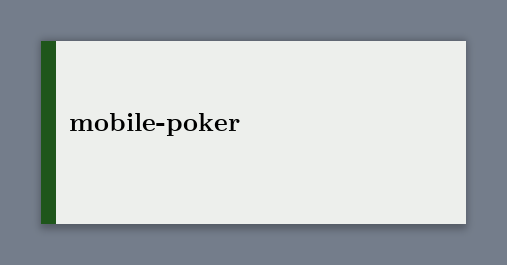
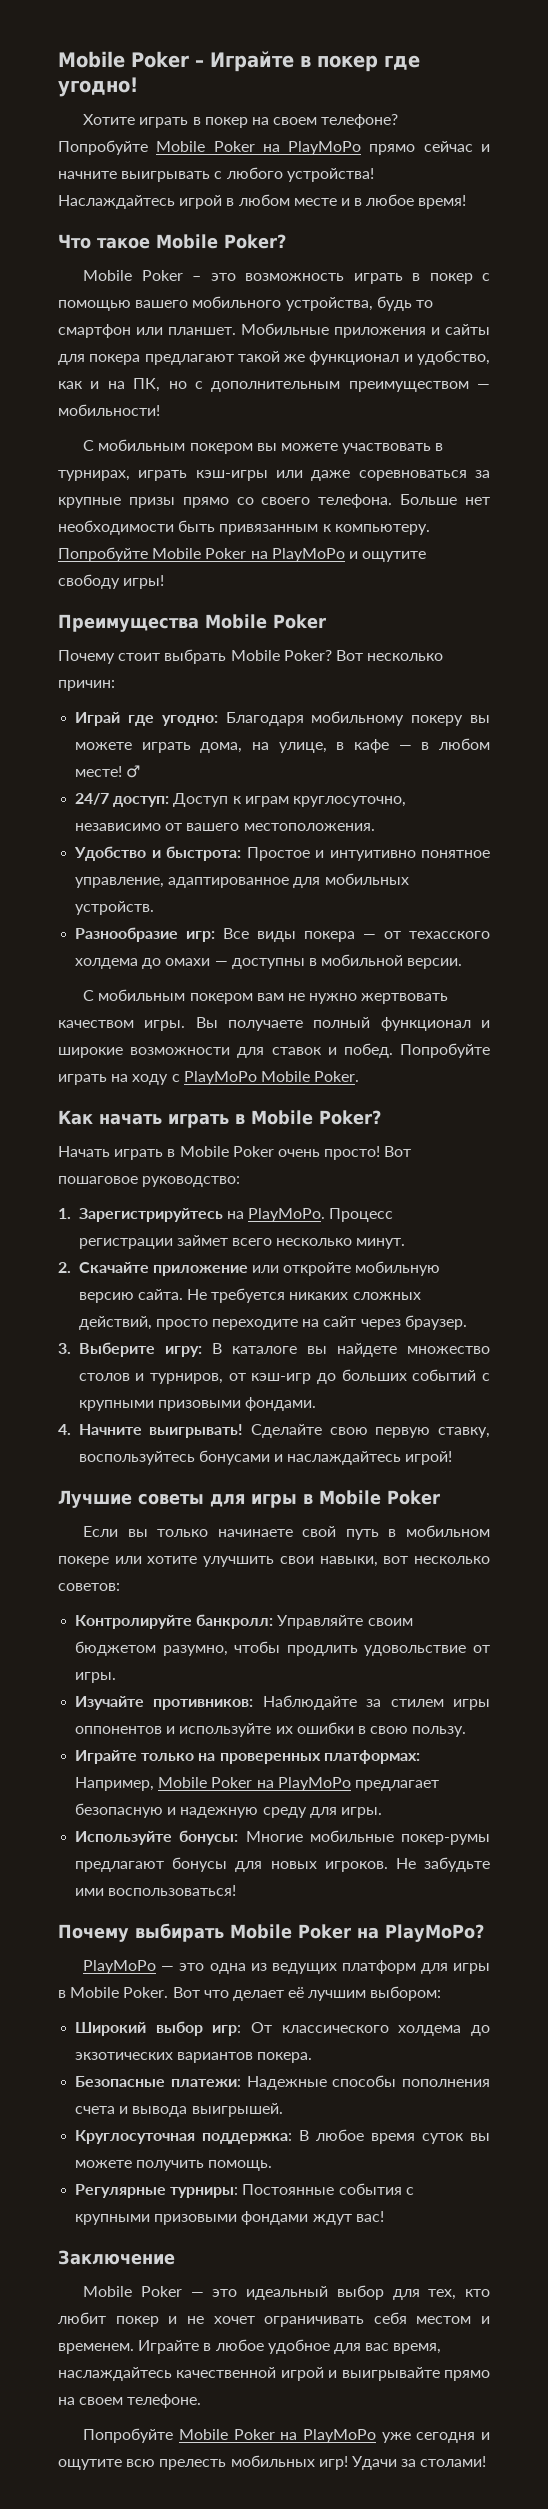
[69,113,240,136] mobile-poker -> [58,51,420,72] [58,77,138,97] [83,114,399,128] [58,140,490,155] [58,167,374,182] [58,194,467,209] [58,234,286,249] [83,270,490,284] [58,296,433,311] [58,323,490,338] [58,350,490,365] [58,378,490,392] [58,404,160,416] [83,439,444,454] [58,470,490,481] [58,494,490,508] [58,520,430,535] [58,547,427,562] [58,574,165,589] [58,614,326,632] [58,649,444,664] [58,680,115,691] [75,711,490,726] [75,738,490,753] [75,765,141,778] [75,793,406,807] [75,823,375,831] [74,846,490,861] [75,873,409,888] [75,901,155,915] [75,927,490,942] [75,954,463,969] [83,989,449,1004] [58,1017,490,1031] [58,1043,491,1058] [58,1071,360,1085] [58,1110,381,1128] [58,1146,412,1160] [58,1176,241,1187] [58,1208,394,1222] [78,1235,406,1249] [58,1261,441,1276] [78,1288,421,1303] [78,1315,467,1330] [58,1342,490,1357] [78,1369,490,1384] [78,1397,317,1411] [58,1424,490,1438] [78,1450,453,1465] [58,1490,440,1508] [83,1525,491,1540] [58,1556,491,1567] [58,1583,120,1591] [75,1614,413,1629] [75,1641,490,1656] [75,1672,117,1683] [75,1695,490,1710] [75,1722,467,1737] [75,1750,420,1764] [75,1777,439,1791] [75,1803,382,1818] [75,1830,490,1845] [75,1857,490,1872] [75,1885,237,1896] [58,1923,484,1942] [83,1960,490,1974] [58,1986,442,2001] [75,2021,490,2036] [75,2052,313,2063] [75,2075,490,2090] [75,2103,283,2117] [75,2129,491,2144] [75,2160,273,2171] [75,2183,414,2198] [75,2211,384,2225] [58,2250,175,2265] [83,2285,490,2300] [58,2312,490,2327] [58,2339,442,2354] [58,2367,490,2381] [58,2394,202,2408] [83,2428,490,2443] [58,2455,487,2470] Mobile Poker – Играйте в покер где угодно! // Хотите играть в покер на своем телефоне? Попробуйте Mobile Poker на PlayMoPo прямо сейчас и начните выигрывать с любого устройства! Наслаждайтесь игрой в любом месте и в любое время! // Что такое Mobile Poker? // Mobile Poker – это возможность играть в покер с помощью вашего мобильного устройства, будь то смартфон или планшет. Мобильные приложения и сайты для покера предлагают такой же функционал и удобство, как и на ПК, но с дополнительным преимуществом — мобильности! // С мобильным покером вы можете участвовать в турнирах, играть кэш-игры или даже соревноваться за крупные призы прямо со своего телефона. Больше нет необходимости быть привязанным к компьютеру. Попробуйте Mobile Poker на PlayMoPo и ощутите свободу игры! // Преимущества Mobile Poker // Почему стоит выбрать Mobile Poker? Вот несколько причин: // Играй где угодно: Благодаря мобильному покеру вы можете играть дома, на улице, в кафе — в любом месте! ♂ // 24/7 доступ: Доступ к играм круглосуточно, независимо от вашего местоположения. // Удобство и быстрота: Простое и интуитивно понятное управление, адаптированное для мобильных устройств. // Разнообразие игр: Все виды покера — от техасского холдема до омахи — доступны в мобильной версии. // С мобильным покером вам не нужно жертвовать качеством игры. Вы получаете полный функционал и широкие возможности для ставок и побед. Попробуйте играть на ходу с PlayMoPo Mobile Poker. // Как начать играть в Mobile Poker? // Начать играть в Mobile Poker очень просто! Вот пошаговое руководство: // 1. Зарегистрируйтесь на PlayMoPo. Процесс регистрации займет всего несколько минут. // 2. Скачайте приложение или откройте мобильную версию сайта. Не требуется никаких сложных действий, просто переходите на сайт через браузер. // 3. Выберите игру: В каталоге вы найдете множество столов и турниров, от кэш-игр до больших событий с крупными призовыми фондами. // 4. Начните выигрывать! Сделайте свою первую ставку, воспользуйтесь бонусами и наслаждайтесь игрой! // Лучшие советы для игры в Mobile Poker // Если вы только начинаете свой путь в мобильном покере или хотите улучшить свои навыки, вот несколько советов: // Контролируйте банкролл: Управляйте своим бюджетом разумно, чтобы продлить удовольствие от игры. // Изучайте противников: Наблюдайте за стилем игры оппонентов и используйте их ошибки в свою пользу. // Играйте только на проверенных платформах: Например, Mobile Poker на PlayMoPo предлагает безопасную и надежную среду для игры. // Используйте бонусы: Многие мобильные покер-румы предлагают бонусы для новых игроков. Не забудьте ими воспользоваться! // Почему выбирать Mobile Poker на PlayMoPo? // PlayMoPo — это одна из ведущих платформ для игры в Mobile Poker. Вот что делает её лучшим выбором: // Широкий выбор игр: От классического холдема до экзотических вариантов покера. // Безопасные платежи: Надежные способы пополнения счета и вывода выигрышей. // Круглосуточная поддержка: В любое время суток вы можете получить помощь. // Регулярные турниры: Постоянные события с крупными призовыми фондами ждут вас! // Заключение // Mobile Poker — это идеальный выбор для тех, кто любит покер и не хочет ограничивать себя местом и временем. Играйте в любое удобное для вас время, наслаждайтесь качественной игрой и выигрывайте прямо на своем телефоне. // Попробуйте Mobile Poker на PlayMoPo уже сегодня и ощутите всю прелесть мобильных игр! Удачи за столами!

